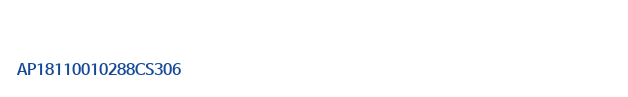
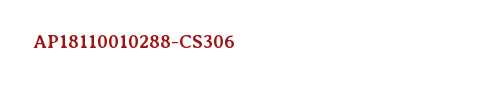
[16,63,181,75] AP18110010288CS306 -> [33,35,235,48] AP18110010288-CS306

